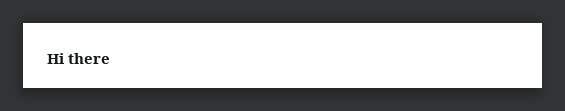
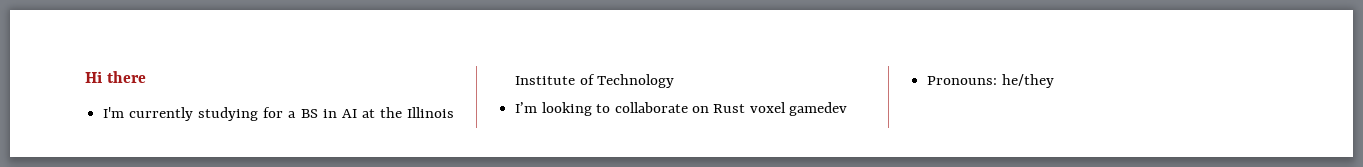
(111, 58) none -> [103,107,454,121] [515,74,675,88] [515,102,848,116] [927,74,1054,88] // I'm currently studying for a BS in AI at the Illinois Institute of Technology // I’m looking to collaborate on Rust voxel gamedev // Pronouns: he/they

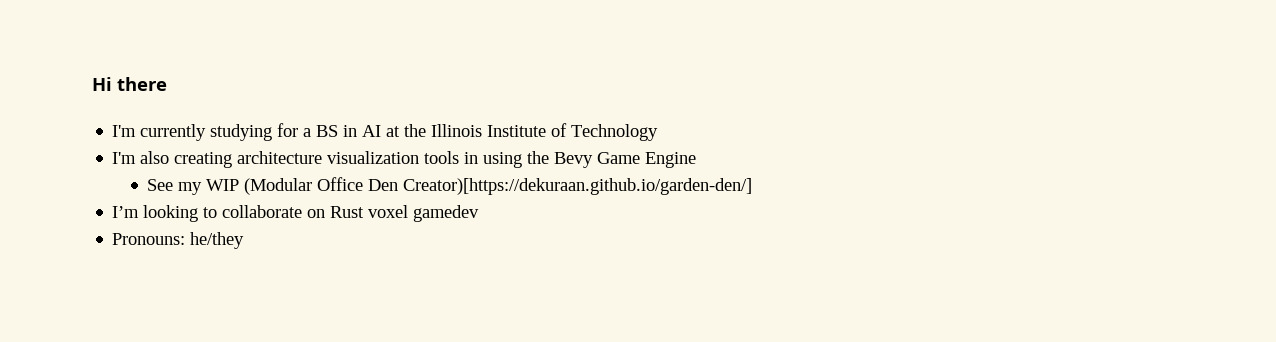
(675, 81) none -> [112,151,697,168] [147,177,753,195] // I'm also creating architecture visualization tools in using the Bevy Game Engine // See my WIP (Modular Office Den Creator)[https://dekuraan.github.io/garden-den/]

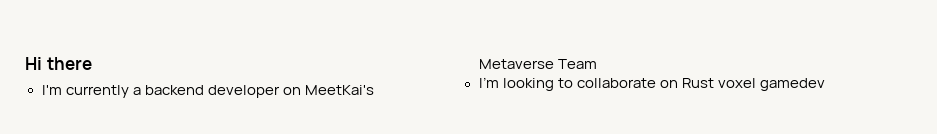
[210,123,659,141] [112,151,697,168] [147,177,753,195] studying for a BS in AI at the Illinois Institute of Technology // I'm also creating architecture visualization tools in using the Bevy Game Engine // See my WIP (Modular Office Den Creator)[https://dekuraan.github.io/garden-den/] -> [132,85,374,98] [478,59,597,69] a backend developer on MeetKai's Metaverse Team
[112,232,245,249] // Pronouns: he/they -> (825, 84) none

